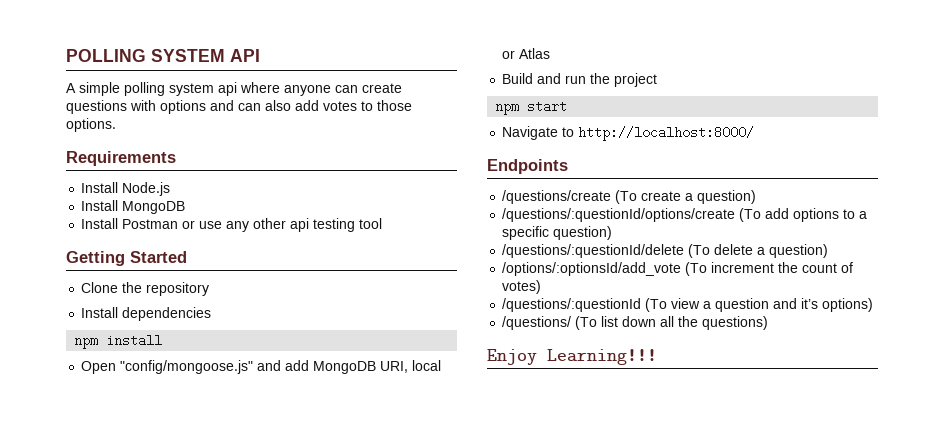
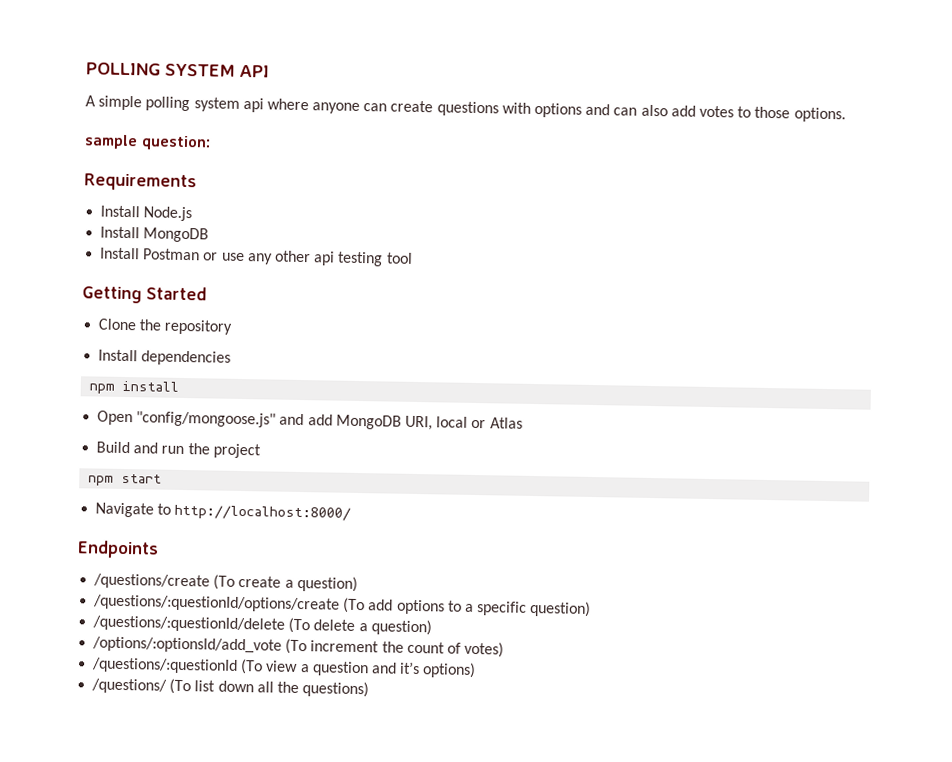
(116, 125) none -> [84,134,211,151] // sample question:
[487,349,657,365] // Enjoy Learning!!! -> (370, 689) none

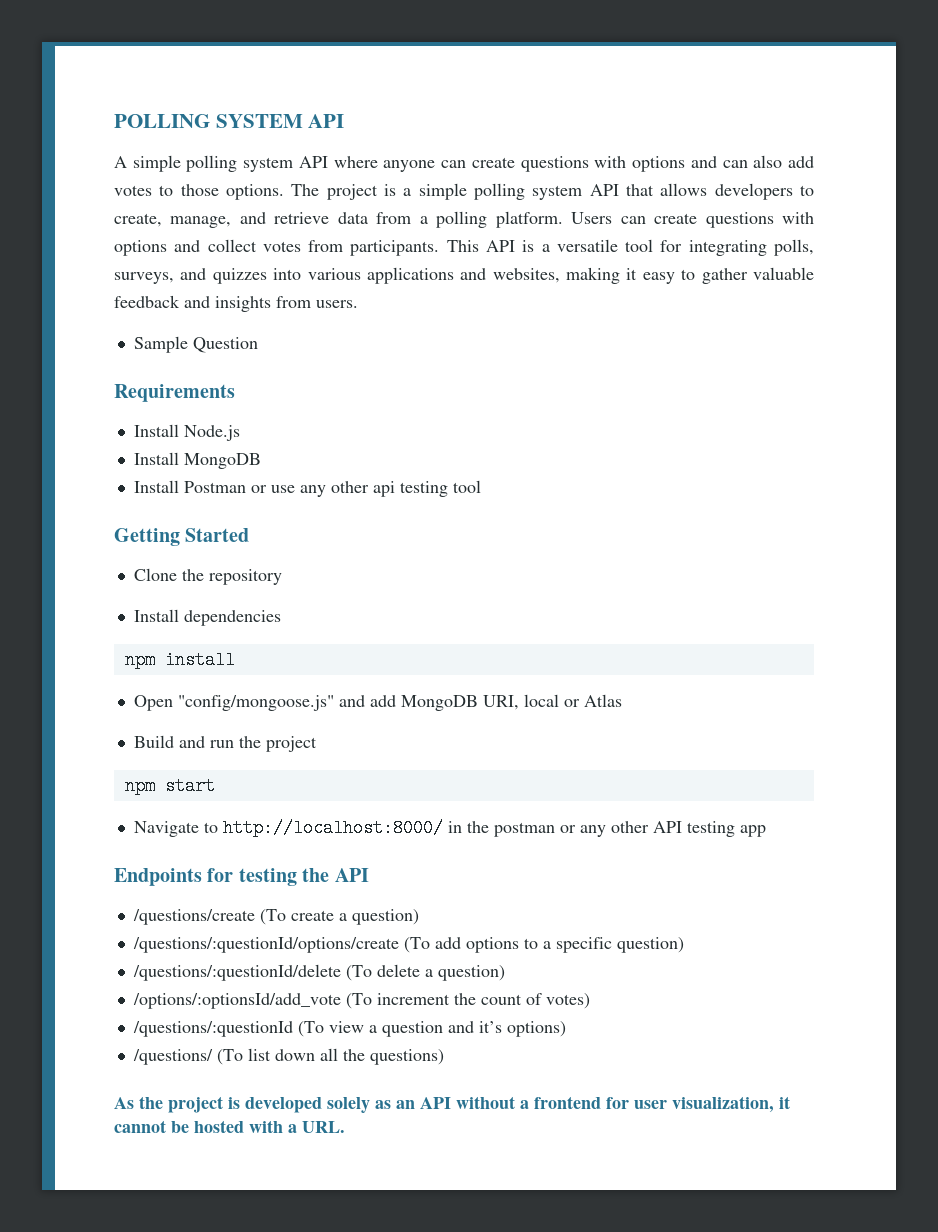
[242,97,264,113] api -> [298,156,328,168] API
[84,134,211,151] // sample question: -> [291,183,814,200] [114,211,814,228] [114,239,815,256] [114,267,814,284] [114,295,358,312] [133,336,258,353] The project is a simple polling system API that allows developers to create, manage, and retrieve data from a polling platform. Users can create questions with options and collect votes from participants. This API is a versatile tool for integrating polls, surveys, and quizzes into various applications and websites, making it easy to gather valuable feedback and insights from users. // Sample Question
[77,540,159,559] // Endpoints -> [447,821,766,837] [114,868,369,886] in the postman or any other API testing app // Endpoints for testing the API
(370, 689) none -> [114,1096,790,1113] [114,1120,345,1133] // As the project is developed solely as an API without a frontend for user visualization, it cannot be hosted with a URL.

